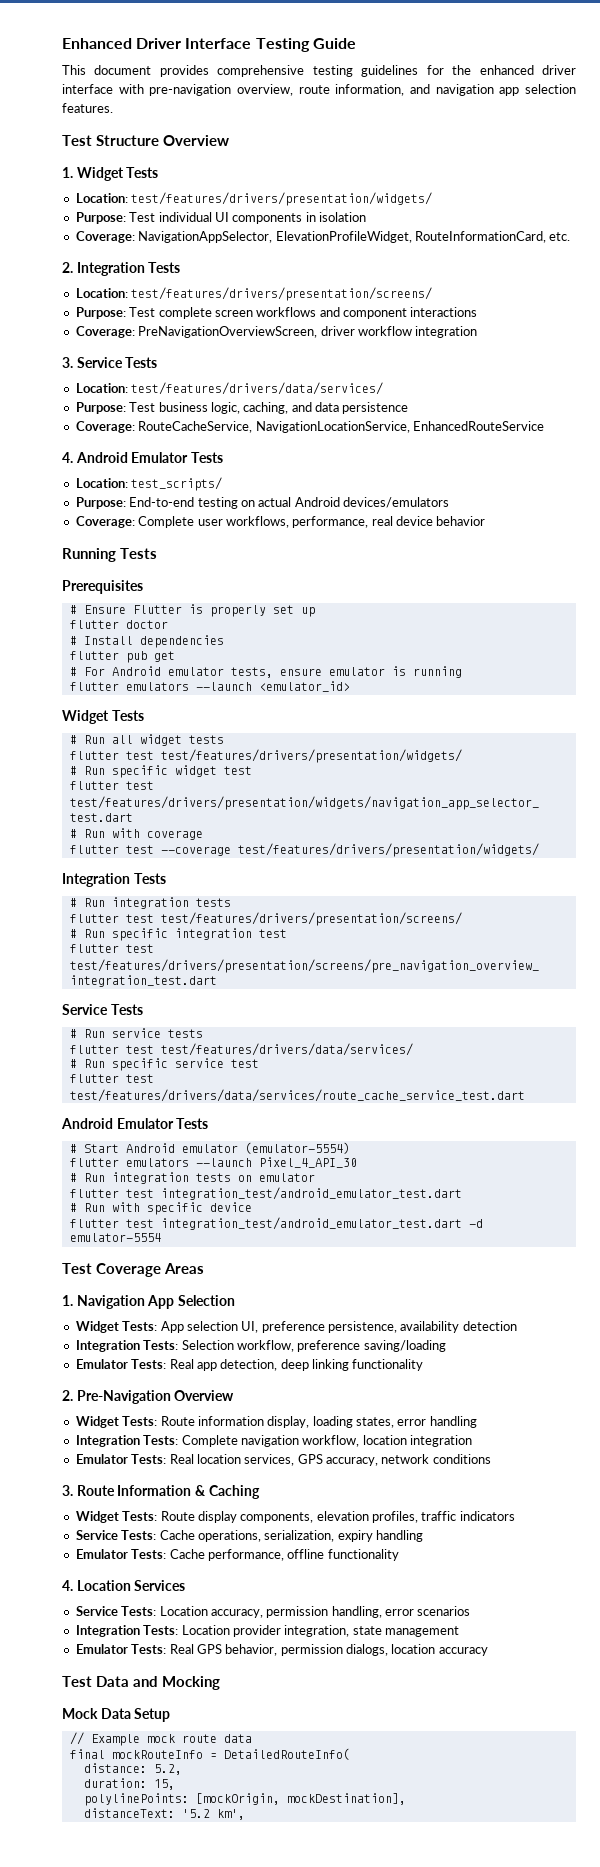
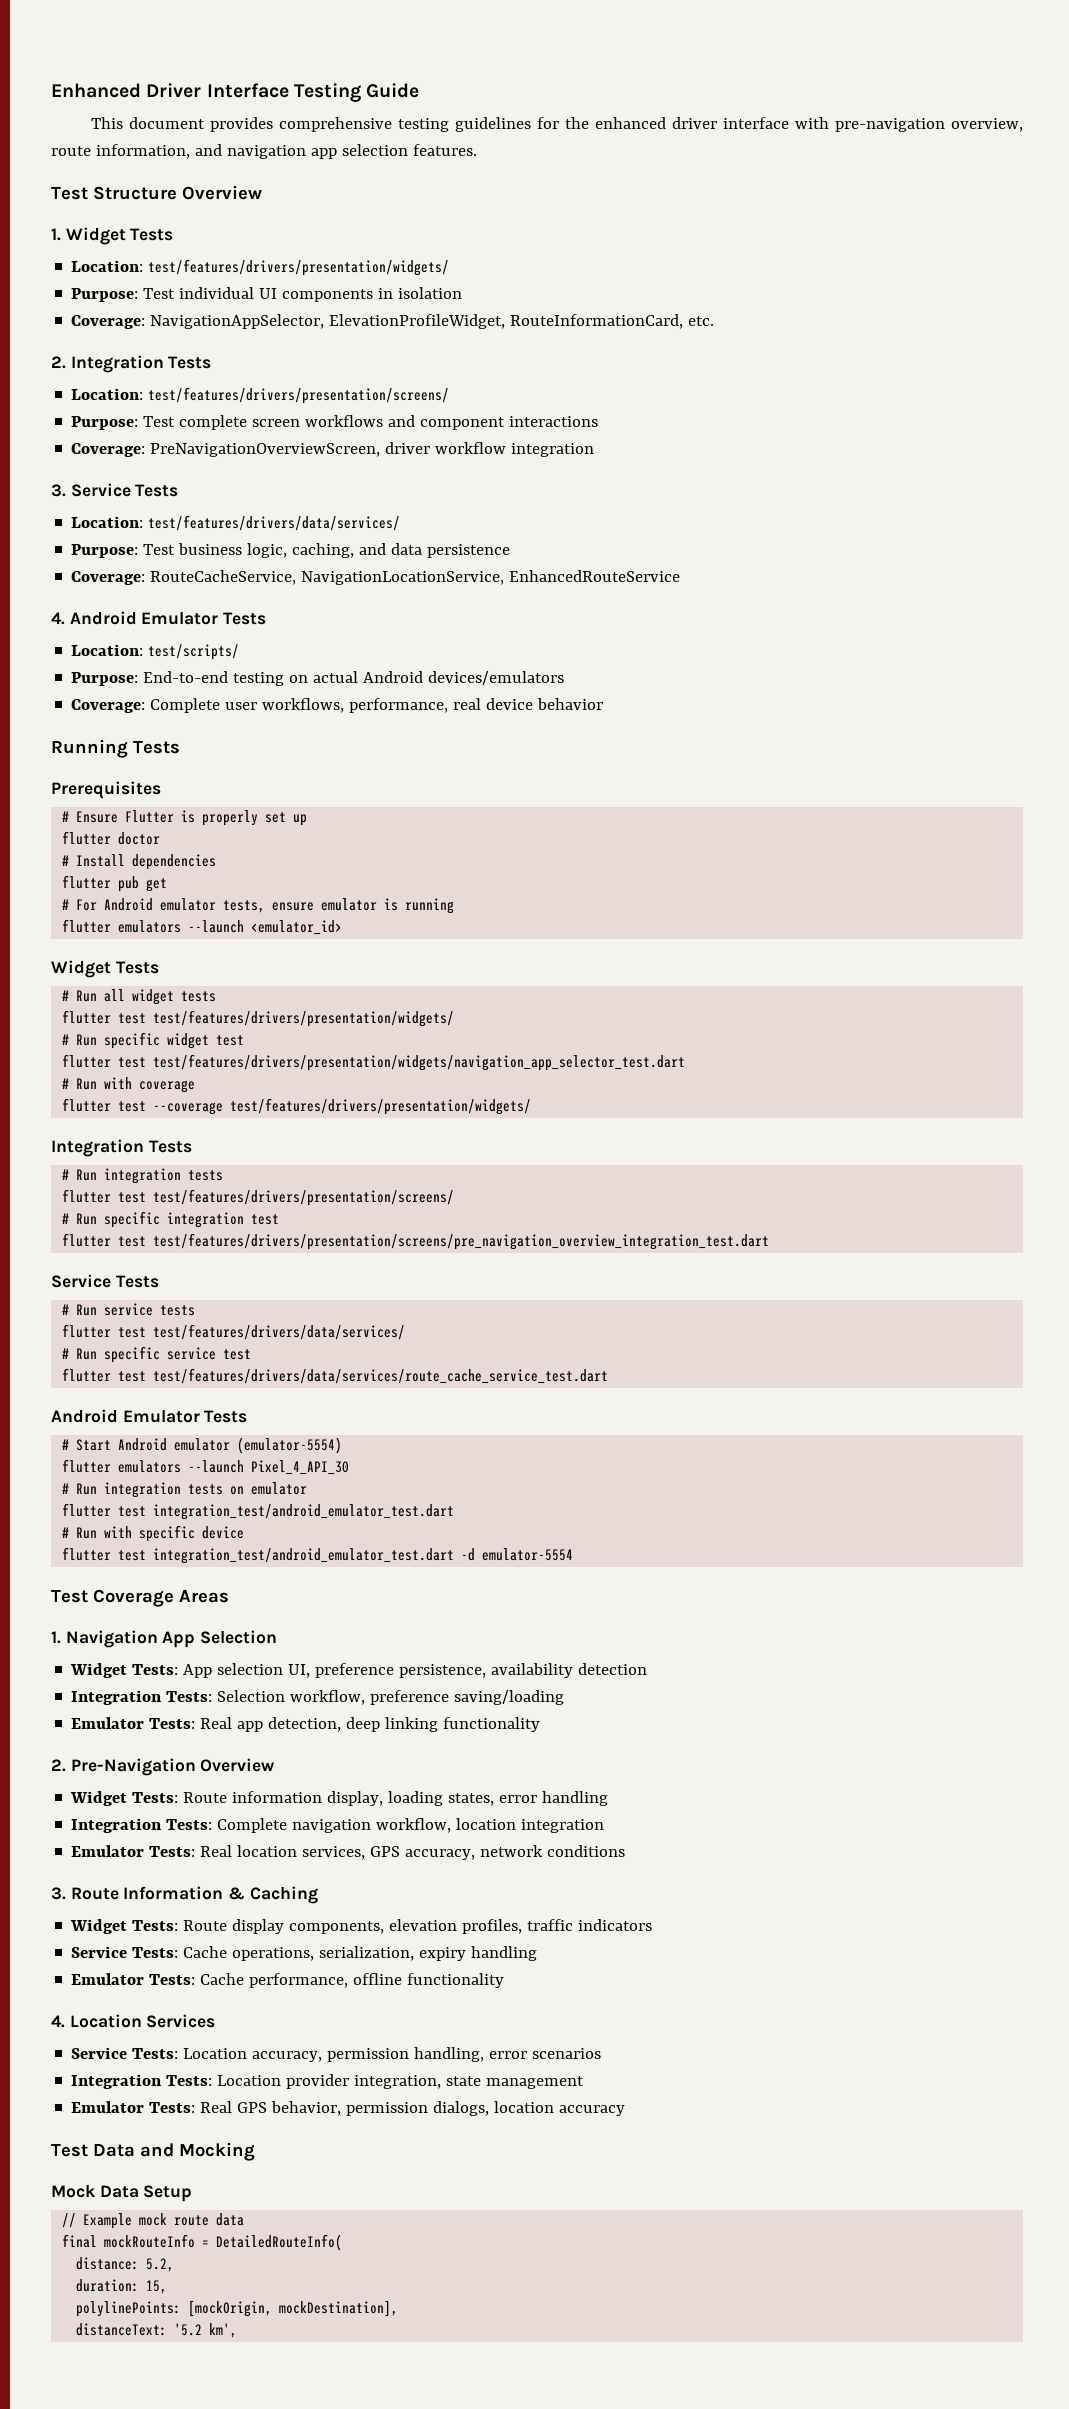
[131,477,223,491] test_scripts/ -> [148,644,240,660] test/scripts/

